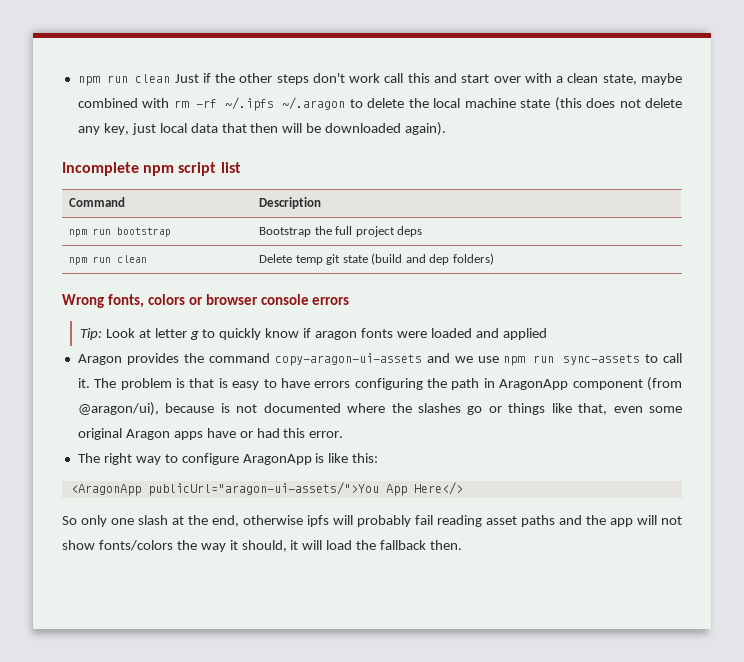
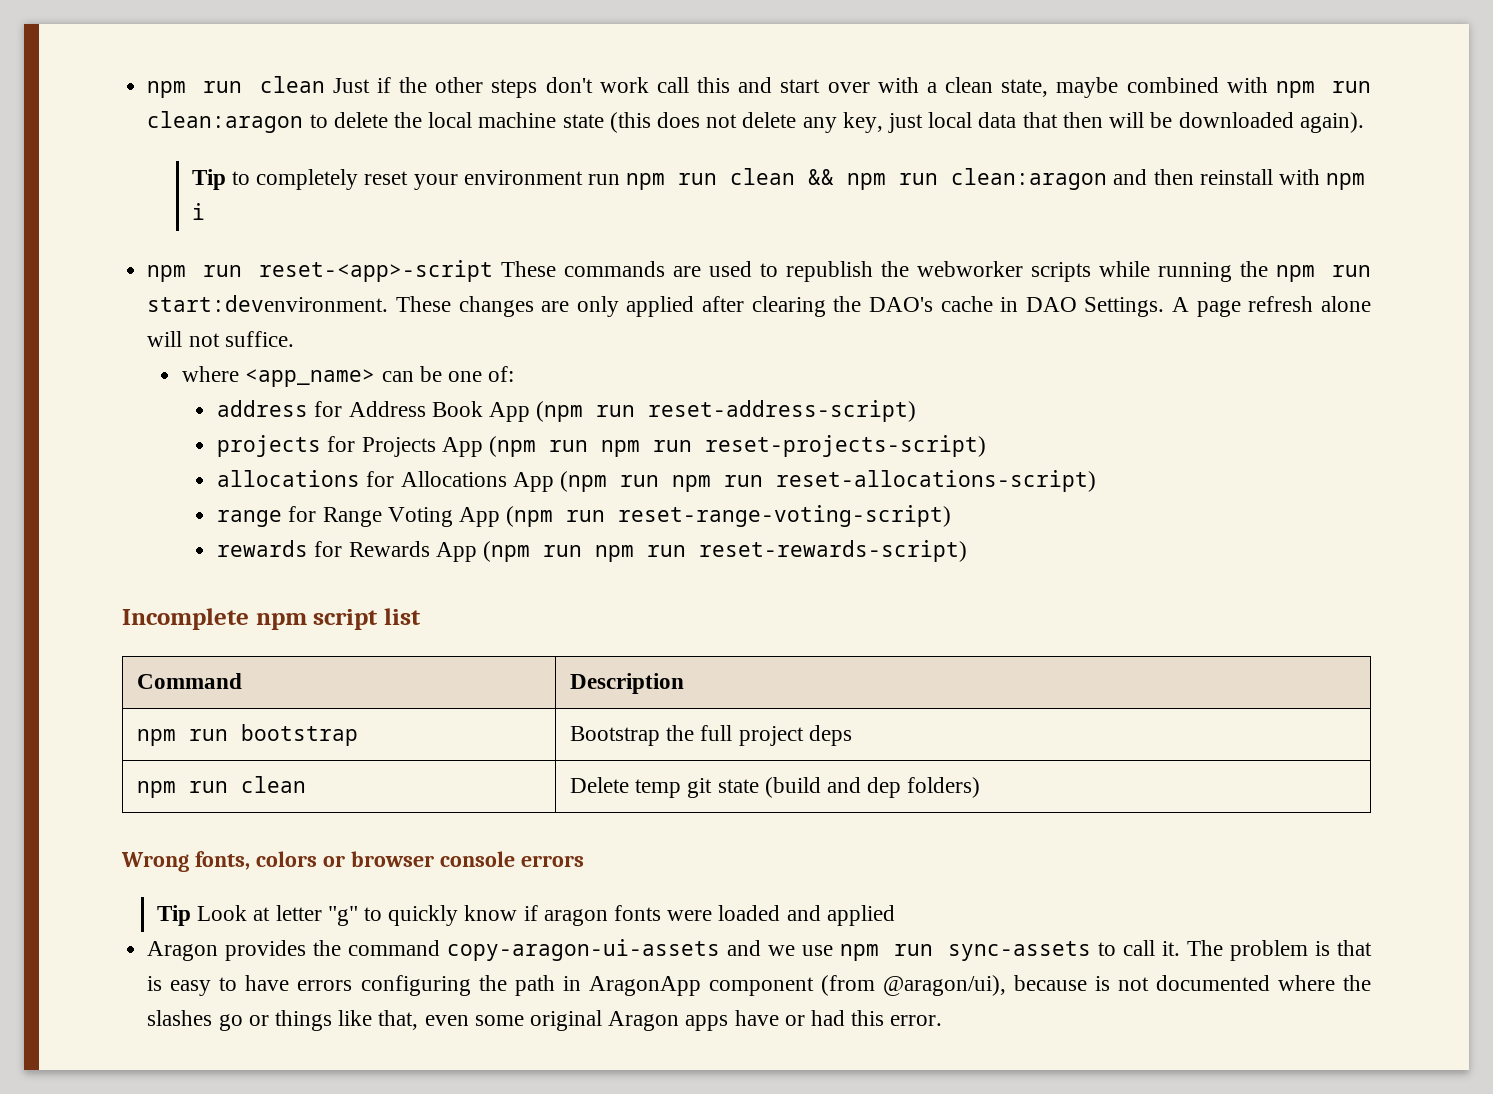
[173,97,346,111] rm -rf ~/.ipfs ~/.aragon -> [1275,81,1372,98] [147,111,304,133] npm run clean:aragon
(447, 129) none -> [191,168,1366,190] [191,203,205,220] [147,260,1371,282] [147,295,1371,317] [147,331,294,347] [182,366,515,387] [217,400,917,422] [217,435,986,457] [217,470,1096,492] [217,505,952,527] [217,540,967,562] // Tip to completely reset your environment run npm run clean && npm run clean:aragon and then reinstall with npm i // npm run reset-<app>-script These commands are used to republish the webworker scripts while running the npm run start:devenvironment. These changes are only applied after clearing the DAO's cache in DAO Settings. A page refresh alone will not suffice. // where <app_name> can be one of: // address for Address Book App (npm run reset-address-script) // projects for Projects App (npm run npm run reset-projects-script) // allocations for Allocations App (npm run npm run reset-allocations-script) // range for Range Voting App (npm run reset-range-voting-script) // rewards for Rewards App (npm run npm run reset-rewards-script)
[79,328,102,340] Tip: -> [156,905,191,926] Tip
[189,331,199,340] g -> [327,906,358,926] "g"
[77,453,379,465] [70,482,463,496] [62,515,682,527] [62,540,463,552] // The right way to configure AragonApp is like this: // <AragonApp publicUrl="aragon-ui-assets/">You App Here</> // So only one slash at the end, otherwise ipfs will probably fail reading asset paths and the app will not show fonts/colors the way it should, it will load the fallback then. -> (943, 1020) none

